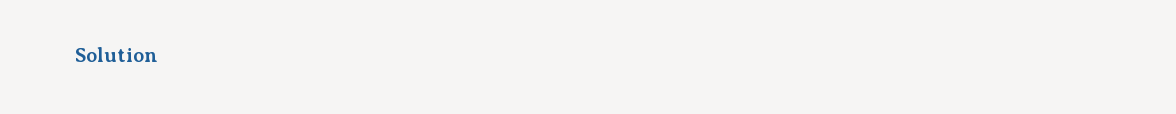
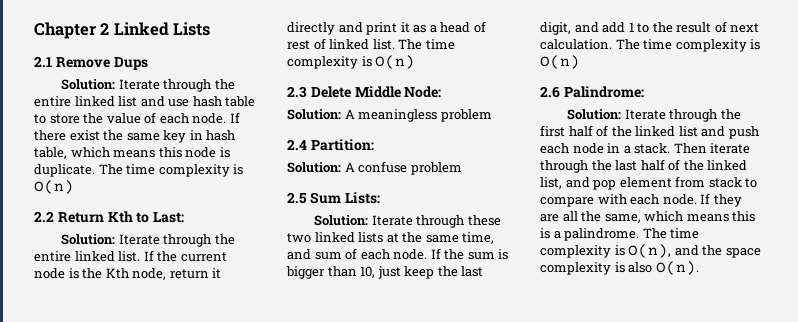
[75,47,158,62] Solution -> [34,22,211,39] [34,56,148,70] [61,79,235,92] [34,96,256,107] [34,112,240,124] [34,130,236,143] [34,147,230,159] [34,164,244,177] [34,180,74,194] [34,211,185,223] [61,234,235,247] [34,250,227,262] [34,268,222,280] [287,21,486,35] [287,38,455,50] [287,55,416,69] [287,86,442,98] [287,109,492,122] [287,139,374,151] [287,161,462,175] [287,192,380,204] [314,215,501,228] [287,232,495,244] [287,248,509,260] [286,266,484,279] [540,21,760,35] [540,39,761,52] [540,55,580,69] [540,86,644,98] [567,109,741,122] [540,125,759,139] [540,143,751,154] [540,159,748,173] [540,176,758,190] [540,193,742,207] [540,211,756,223] [540,228,700,241] [540,244,761,258] [540,261,699,275] Chapter 2 Linked Lists // 2.1 Remove Dups // Solution: Iterate through the entire linked list and use hash table to store the value of each node. If there exist the same key in hash table, which means this node is duplicate. The time complexity is O(n) // 2.2 Return Kth to Last: // Solution: Iterate through the entire linked list. If the current node is the Kth node, return it directly and print it as a head of rest of linked list. The time complexity is O(n) // 2.3 Delete Middle Node: // Solution: A meaningless problem // 2.4 Partition: // Solution: A confuse problem // 2.5 Sum Lists: // Solution: Iterate through these two linked lists at the same time, and sum of each node. If the sum is bigger than 10, just keep the last digit, and add 1 to the result of next calculation. The time complexity is O(n) // 2.6 Palindrome: // Solution: Iterate through the first half of the linked list and push each node in a stack. Then iterate through the last half of the linked list, and pop element from stack to compare with each node. If they are all the same, which means this is a palindrome. The time complexity is O(n), and the space complexity is also O(n).

